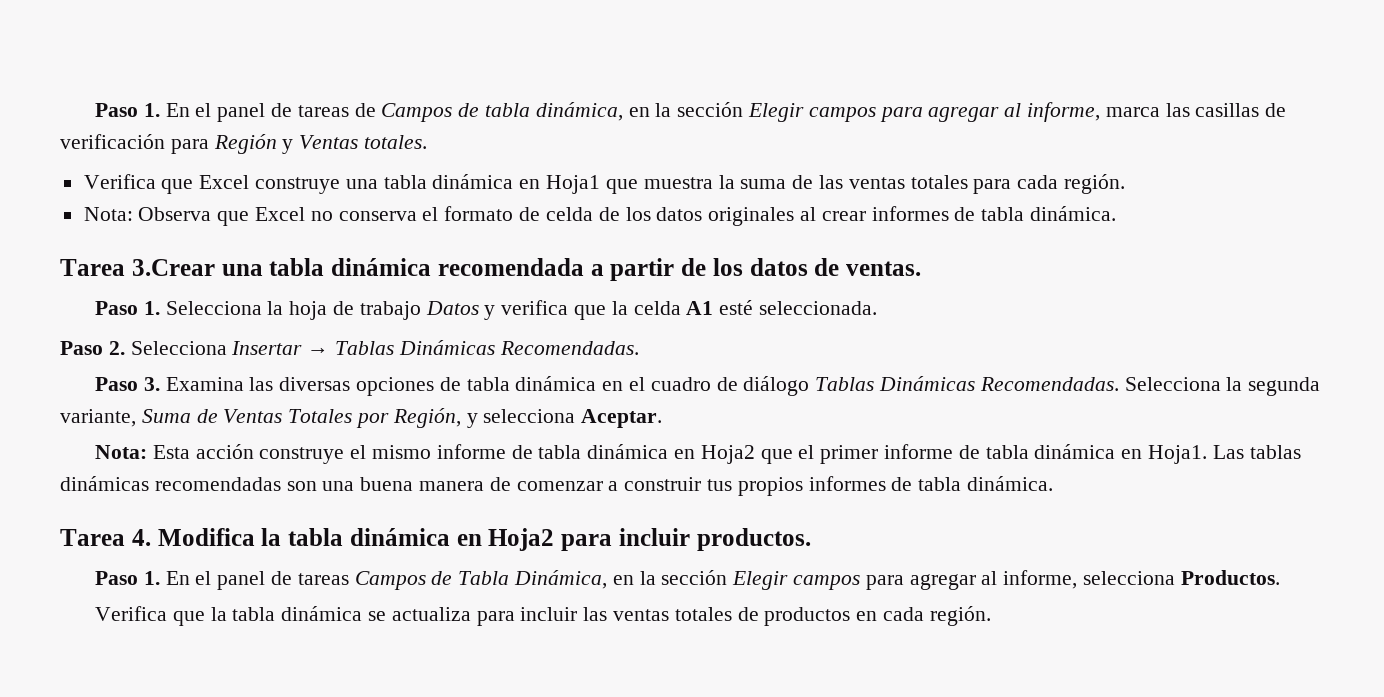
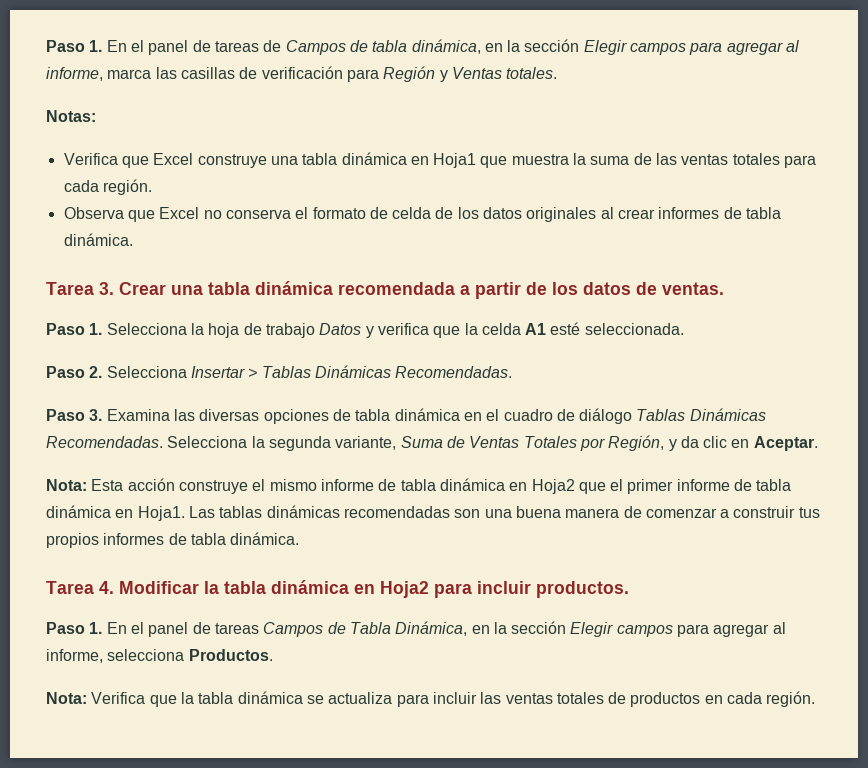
(428, 142) none -> [46,110,96,122] // Notas:
[83,207,133,221] Nota: -> (152, 187) none
[131,259,215,276] 3.Crear -> [99,282,166,295] 3. Crear
[307,347,330,355] → -> [248,368,258,378] >
[483,409,576,423] selecciona -> [680,436,750,448] da clic en
[157,528,255,546] Modifica -> [119,581,199,594] Modificar
(1280, 577) none -> [46,692,87,704] Nota:

